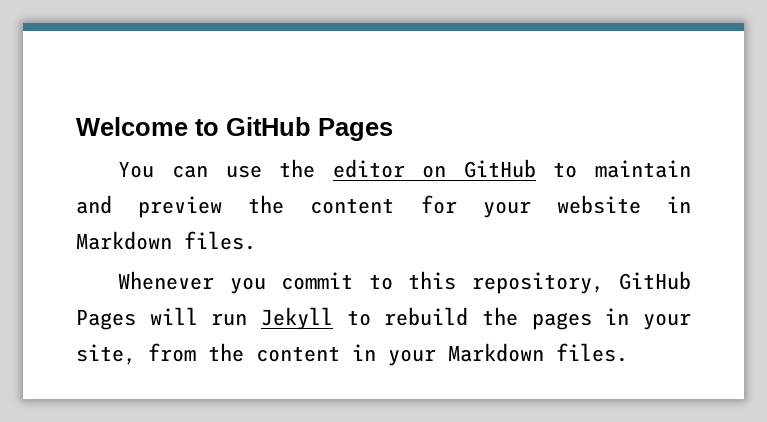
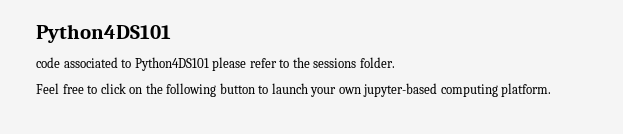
[76,117,393,141] [118,159,692,178] [76,195,691,218] [76,231,256,250] [118,271,691,294] [76,307,691,330] [76,343,628,366] Welcome to GitHub Pages // You can use the editor on GitHub to maintain and preview the content for your website in Markdown files. // Whenever you commit to this repository, GitHub Pages will run Jekyll to rebuild the pages in your site, from the content in your Markdown files. -> [36,24,171,43] [36,57,395,71] [36,83,552,97] Python4DS101 // code associated to Python4DS101 please refer to the sessions folder. // Feel free to click on the following button to launch your own jupyter-based computing platform.

